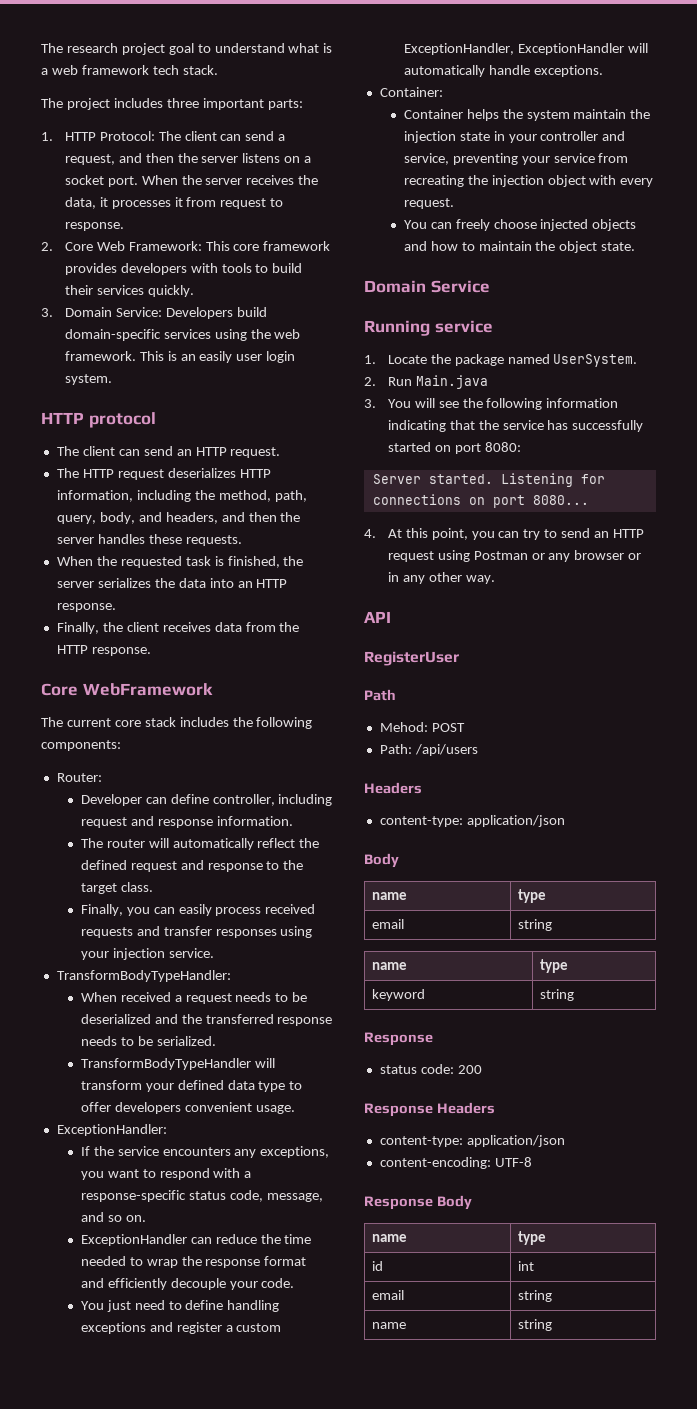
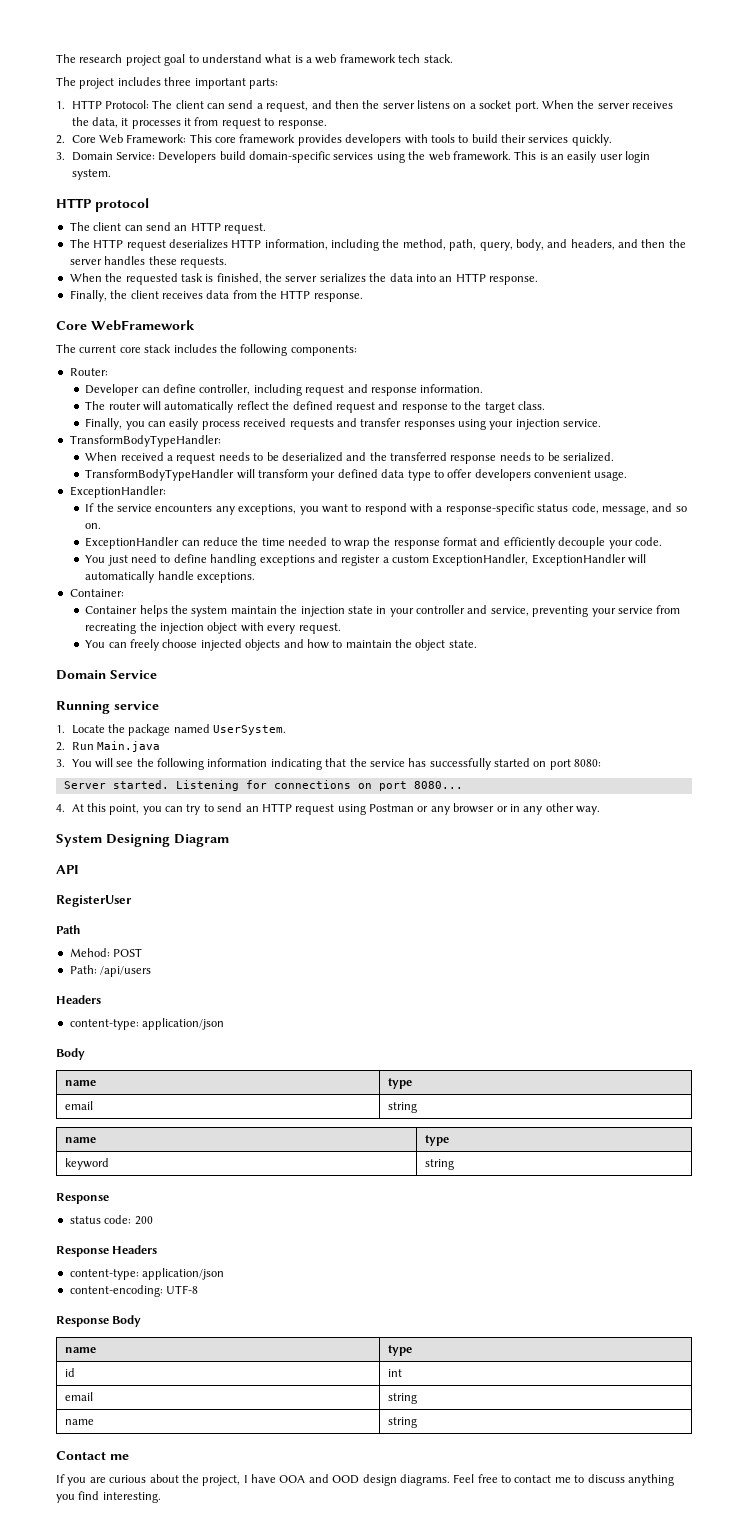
(495, 579) none -> [56,834,229,847] // System Designing Diagram
(552, 1325) none -> [56,1451,129,1460] [56,1474,674,1486] [56,1491,161,1503] // Contact me // If you are curious about the project, I have OOA and OOD design diagrams. Feel free to contact me to discuss anything you find interesting.

